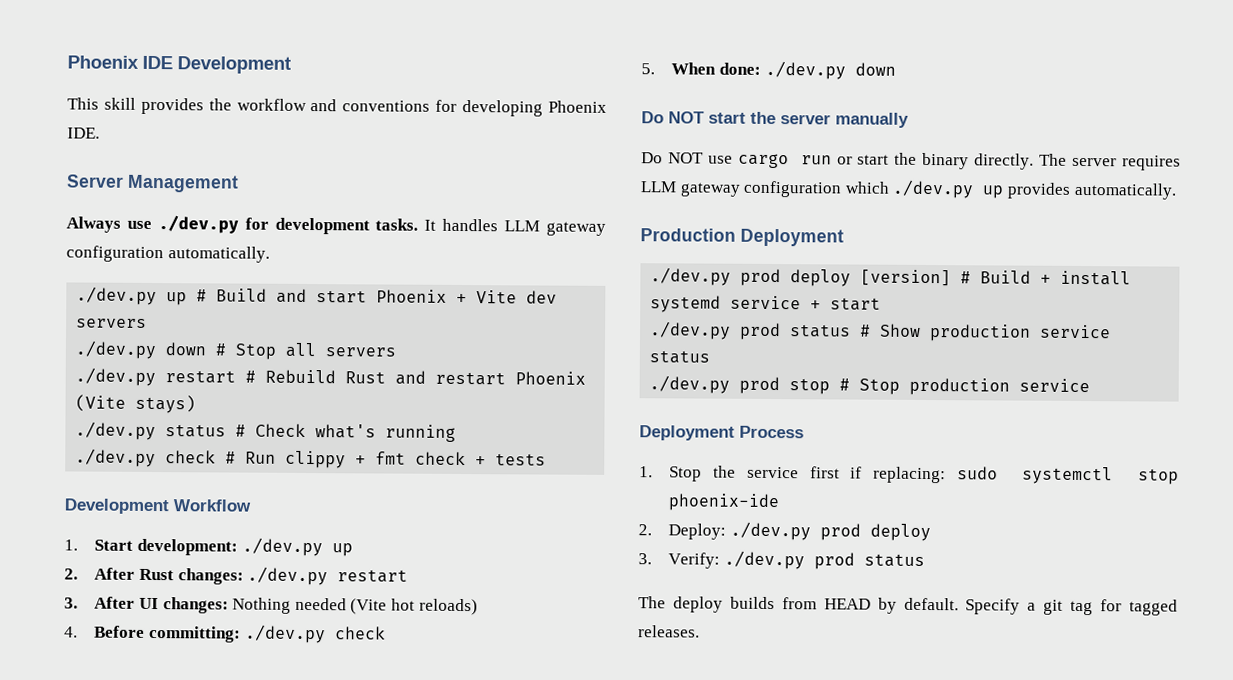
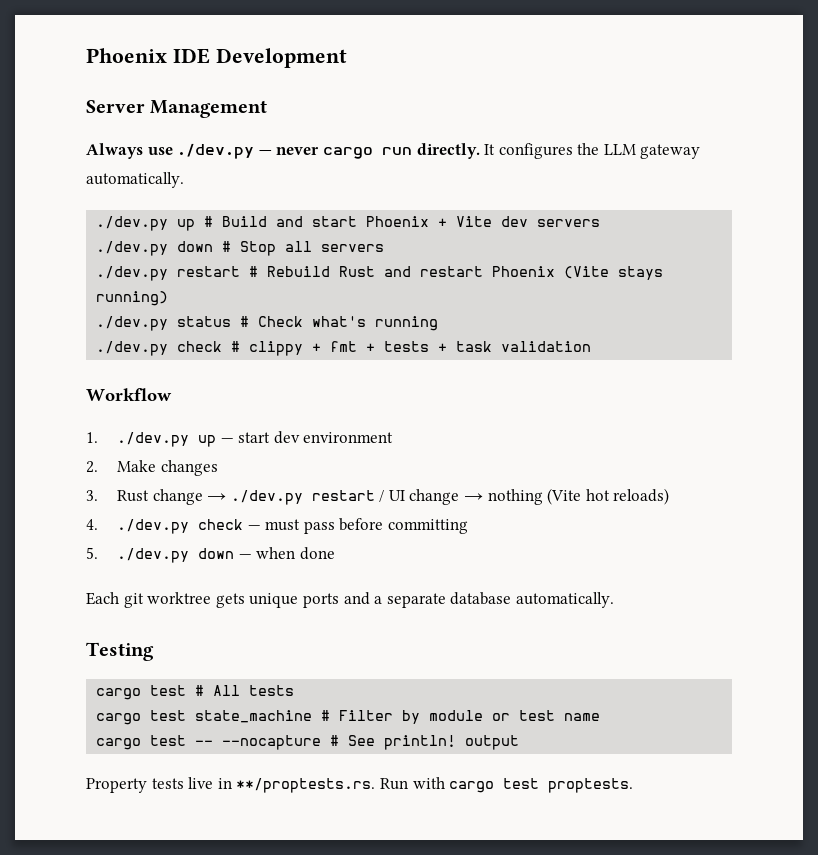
[67,97,607,117] [67,127,100,139] // This skill provides the workflow and conventions for developing Phoenix IDE. -> (347, 58) none
[244,217,606,236] [66,245,164,263] for development tasks. It handles LLM gateway configuration -> [258,143,701,159] — never cargo run directly. It configures the LLM gateway
[135,394,197,414] stays) -> [618,266,664,280] [96,291,169,306] stays running)
[245,451,277,464] Run -> (241, 346) none
[415,451,467,466] check -> (358, 346) none
[64,498,169,515] // Development -> [438,341,592,352] + task validation //
[94,537,353,557] [64,566,409,586] [64,596,347,614] Start development: ./dev.py up // 2. After Rust changes: ./dev.py restart // 3. After UI changes: Nothing needed -> [116,431,394,447] [86,460,218,476] [86,489,543,505] ./dev.py up — start dev environment // 2. Make changes // 3. Rust change → ./dev.py restart / UI change → nothing
[94,624,386,644] Before committing: ./dev.py check -> [116,518,468,534] ./dev.py check — must pass before committing
[671,60,896,80] [641,111,909,128] [641,152,1181,171] [640,179,1177,200] [640,228,844,247] [650,267,1132,287] [650,295,882,313] [650,321,1112,342] [649,350,711,364] [649,375,1091,396] [639,425,804,441] [639,465,1179,485] [668,493,781,512] [638,521,932,542] [638,550,926,570] [638,596,1178,616] [638,625,700,638] When done: ./dev.py down // Do NOT start the server manually // Do NOT use cargo run or start the binary directly. The server requires LLM gateway configuration which ./dev.py up provides automatically. // Production Deployment // ./dev.py prod deploy [version] # Build + install systemd service + start // ./dev.py prod status # Show production service status // ./dev.py prod stop # Stop production service // Deployment Process // 1. Stop the service first if replacing: sudo systemctl stop phoenix-ide // 2. Deploy: ./dev.py prod deploy // 3. Verify: ./dev.py prod status // The deploy builds from HEAD by default. Specify a git tag for tagged releases. -> [116,547,335,563] [86,592,614,608] [86,642,154,661] [96,685,295,700] [96,710,601,725] [96,735,520,750] [86,777,634,793] ./dev.py down — when done // Each git worktree gets unique ports and a separate database automatically. // Testing // cargo test # All tests // cargo test state_machine # Filter by module or test name // cargo test -- --nocapture # See println! output // Property tests live in **/proptests.rs. Run with cargo test proptests.

